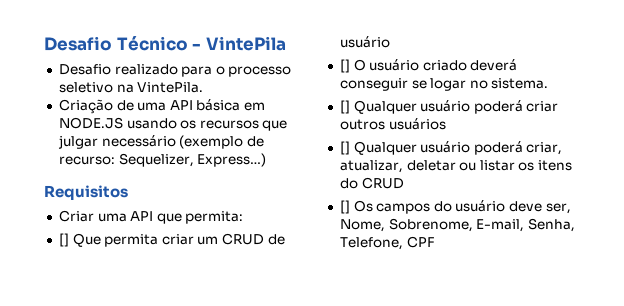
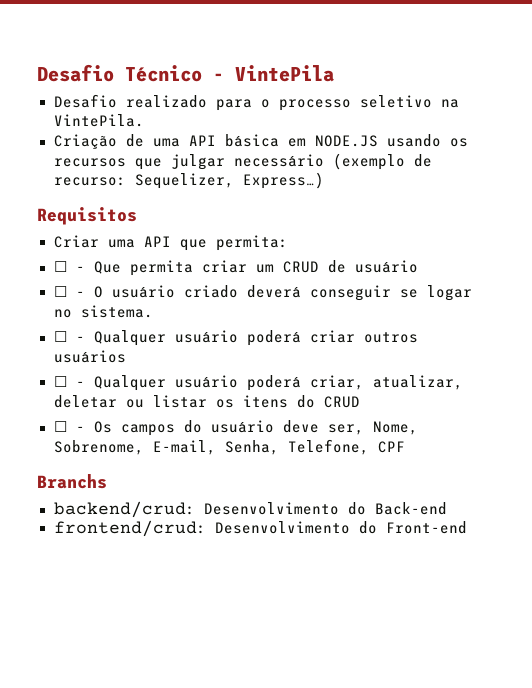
[58,233,69,247] [] -> [53,261,85,272] ☐ -
[339,59,350,73] [] -> [53,286,85,297] ☐ -
[339,100,350,114] [] -> [53,331,85,342] ☐ -
[339,141,350,155] [] -> [53,376,85,387] ☐ -
[339,200,350,214] [] -> [53,421,85,432] ☐ -
(435, 242) none -> [37,474,107,489] [53,501,447,518] [53,520,467,537] // Branchs // backend/crud: Desenvolvimento do Back-end // frontend/crud: Desenvolvimento do Front-end

